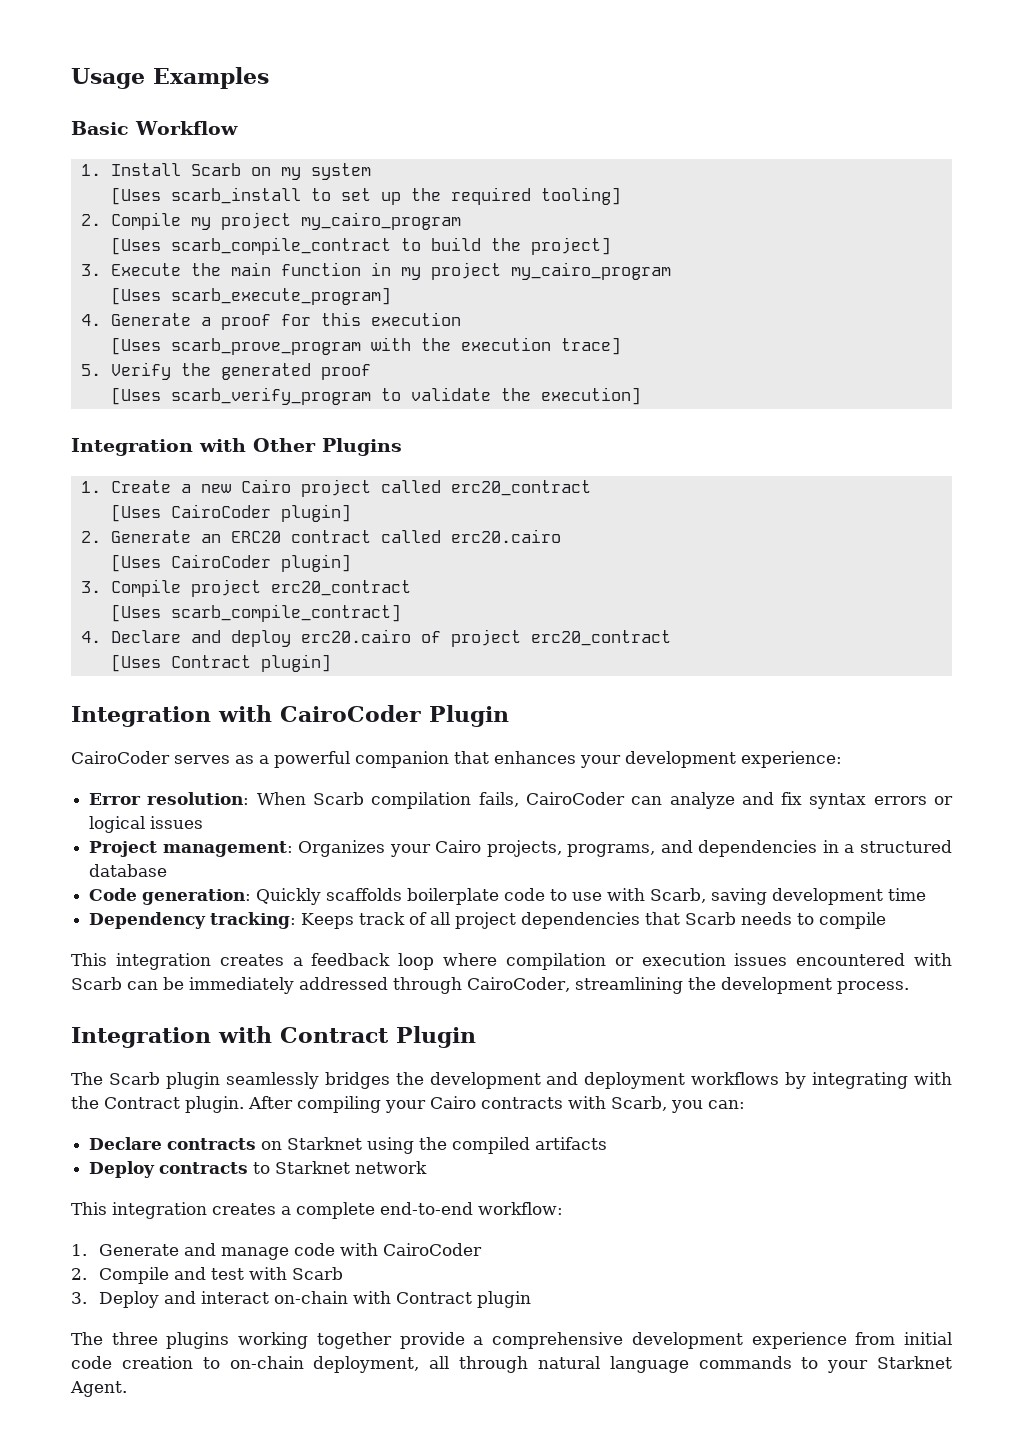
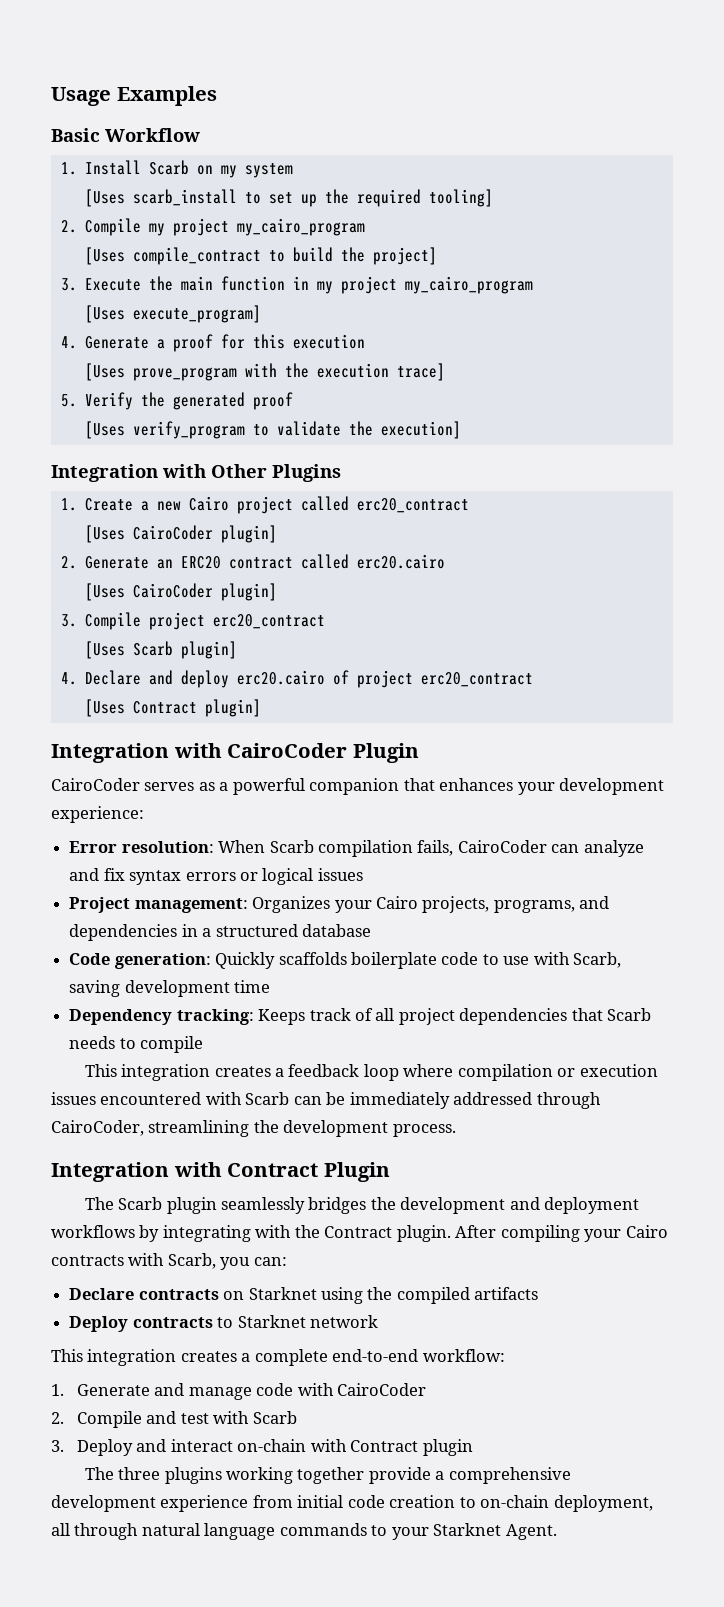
[170,237,391,255] scarb_compile_contract -> [132,247,261,265] compile_contract
[170,287,391,305] scarb_execute_program] -> [132,305,261,323] execute_program]
[170,338,361,355] scarb_prove_program -> [132,367,237,381] prove_program
[170,387,371,405] scarb_verify_program -> [132,421,245,439] verify_program
[170,604,401,622] scarb_compile_contract] -> [132,641,237,659] Scarb plugin]

